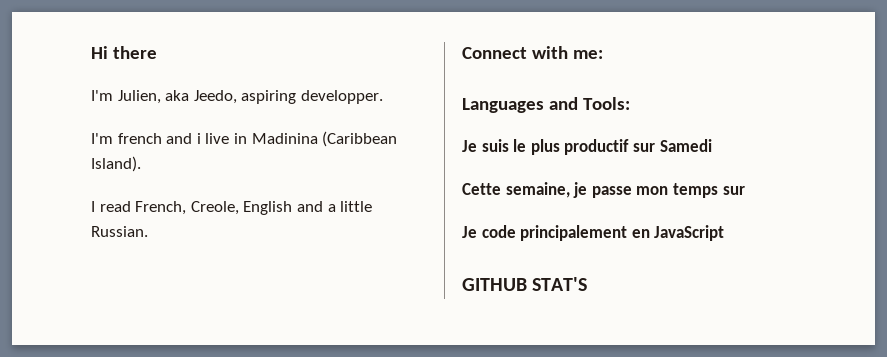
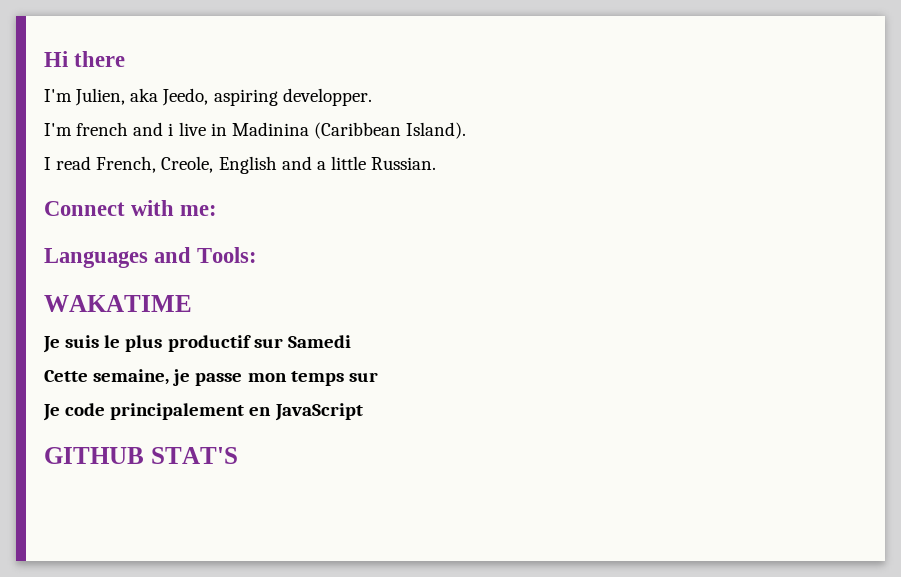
(630, 103) none -> [44,295,192,312] // WAKATIME

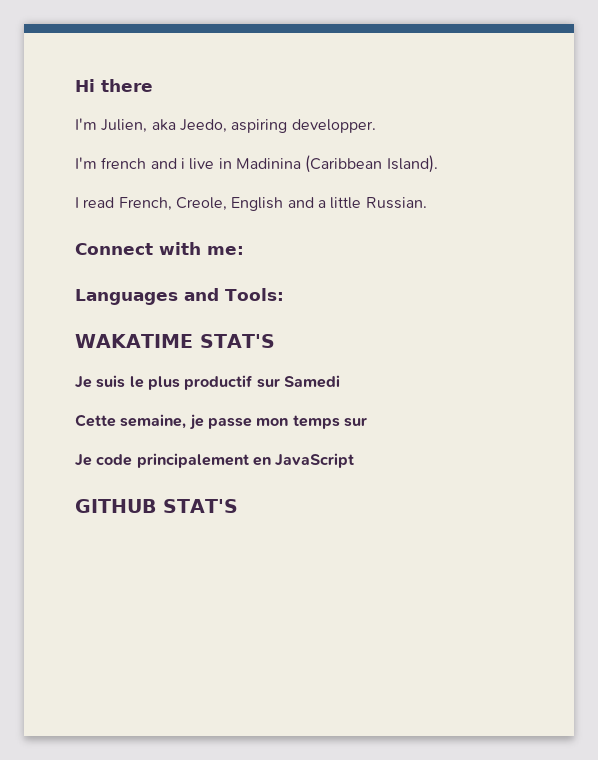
(192, 303) none -> [199,334,275,348] STAT'S

